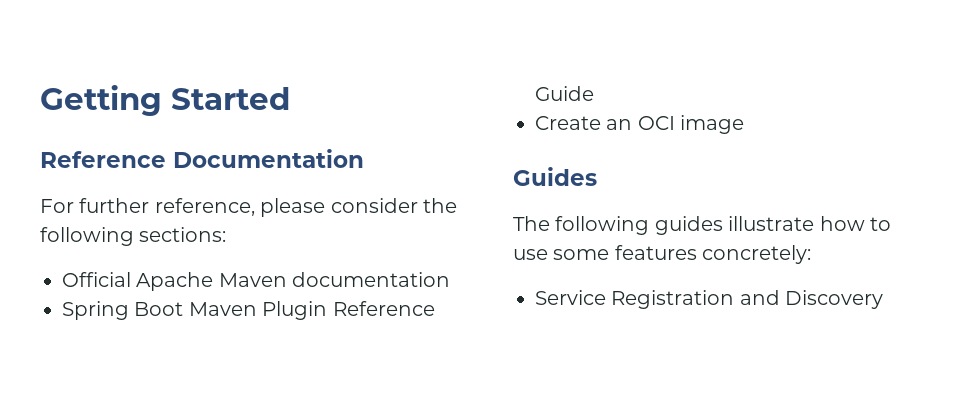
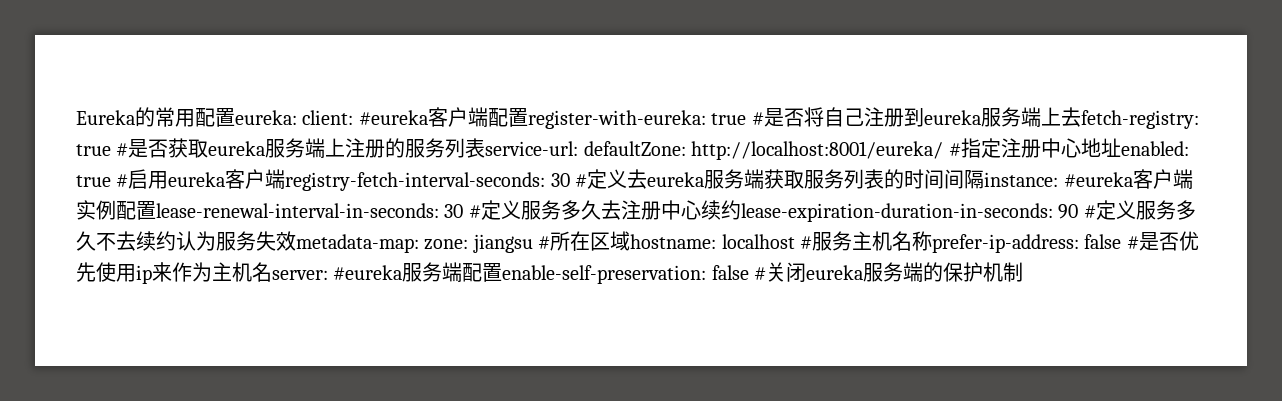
[40,85,290,116] [40,149,364,168] [40,198,457,217] [40,227,227,246] [62,272,451,291] [62,301,435,320] [535,86,594,101] [535,115,745,134] [513,167,597,186] [513,216,891,235] [513,245,812,264] [535,290,884,309] Getting Started // Reference Documentation // For further reference, please consider the following sections: // Official Apache Maven documentation // Spring Boot Maven Plugin Reference Guide // Create an OCI image // Guides // The following guides illustrate how to use some features concretely: // Service Registration and Discovery -> [76,107,1199,129] [76,138,1189,160] [76,169,1193,191] [76,200,1196,222] [76,231,1199,253] [76,262,1024,284] Eureka的常用配置eureka: client: #eureka客户端配置register-with-eureka: true #是否将自己注册到eureka服务端上去fetch-registry: true #是否获取eureka服务端上注册的服务列表service-url: defaultZone: http://localhost:8001/eureka/ #指定注册中心地址enabled: true #启用eureka客户端registry-fetch-interval-seconds: 30 #定义去eureka服务端获取服务列表的时间间隔instance: #eureka客户端实例配置lease-renewal-interval-in-seconds: 30 #定义服务多久去注册中心续约lease-expiration-duration-in-seconds: 90 #定义服务多久不去续约认为服务失效metadata-map: zone: jiangsu #所在区域hostname: localhost #服务主机名称prefer-ip-address: false #是否优先使用ip来作为主机名server: #eureka服务端配置enable-self-preservation: false #关闭eureka服务端的保护机制

